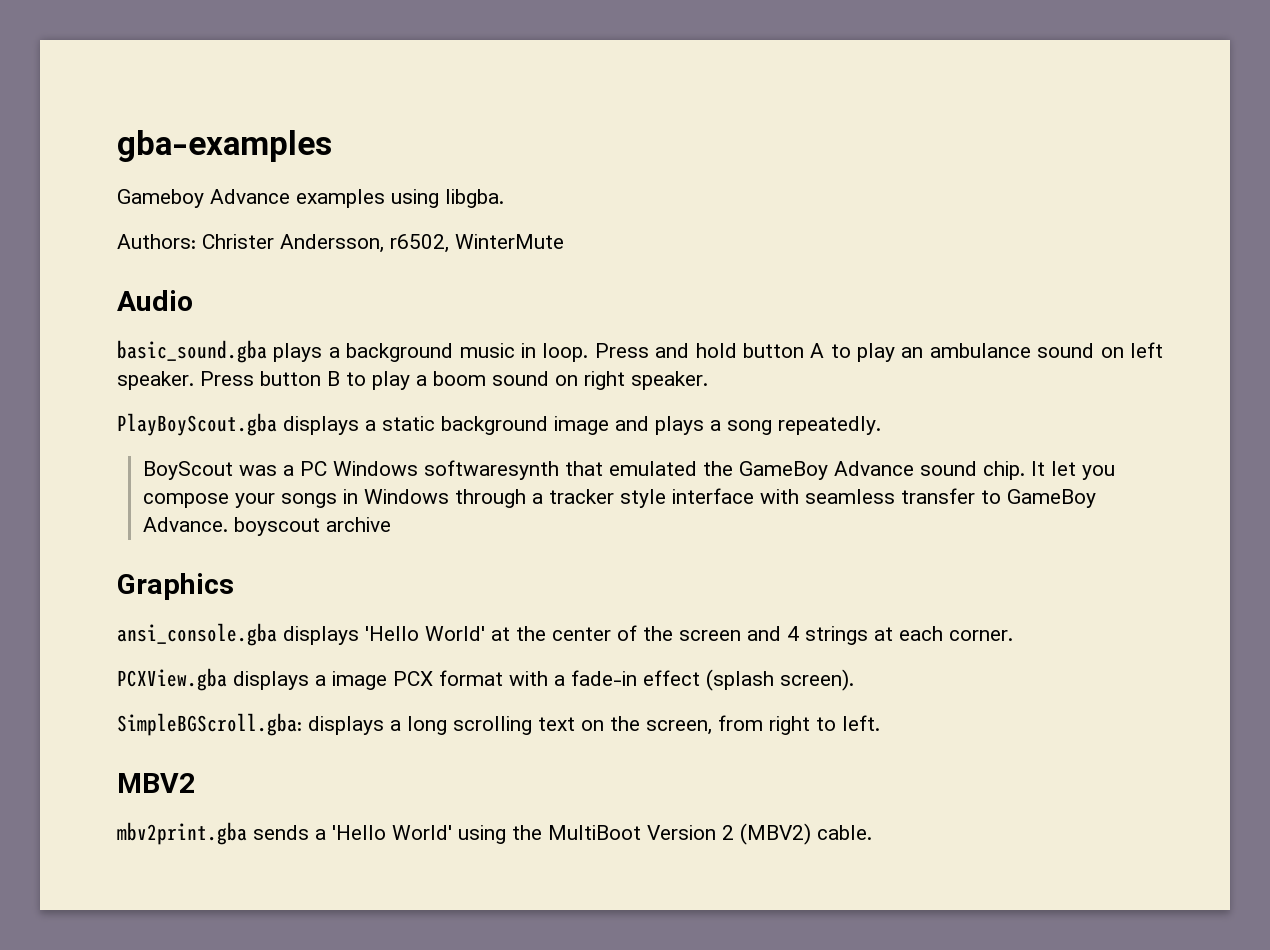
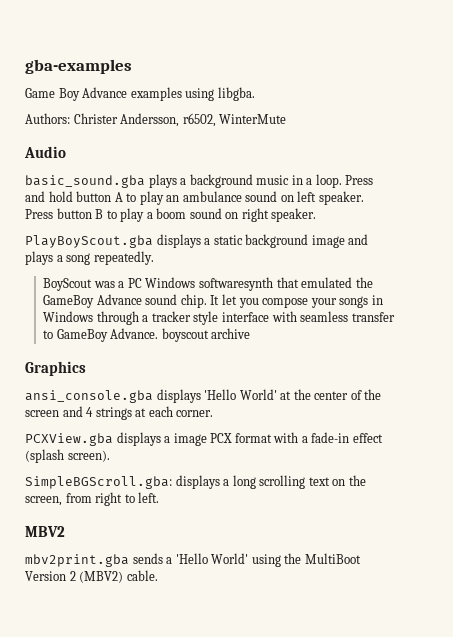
[117,189,204,208] Gameboy -> [25,88,80,101] Game Boy
(536, 350) none -> [306,178,313,185] a

